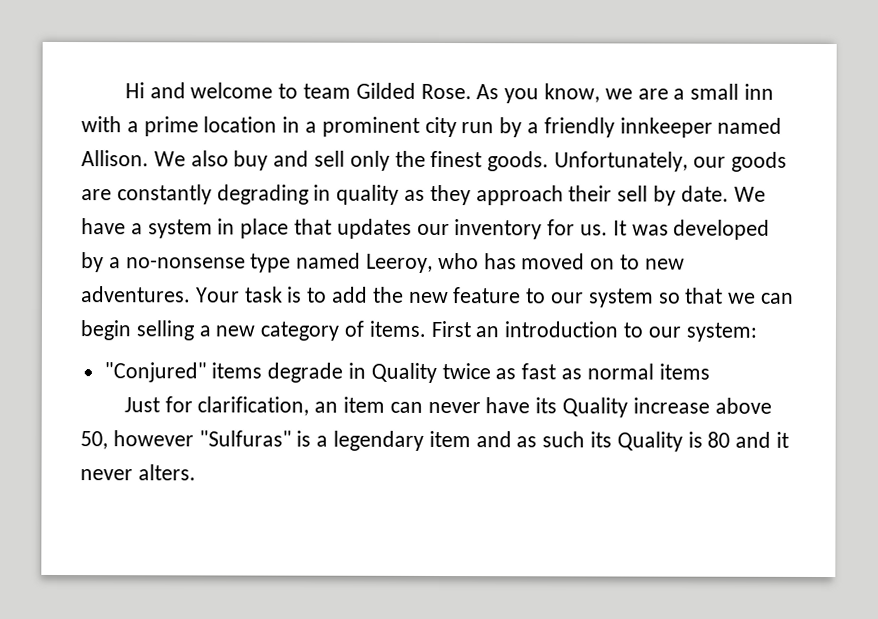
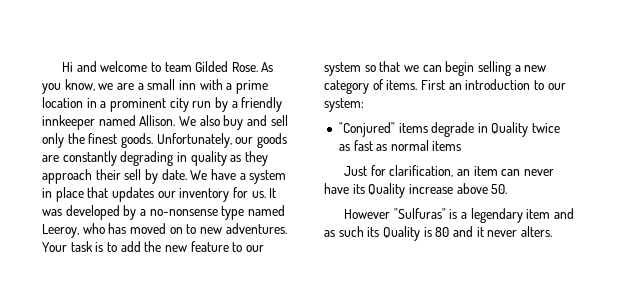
[80,430,194,450] 50, however -> [491,184,508,194] [343,209,390,219] 50. // However

